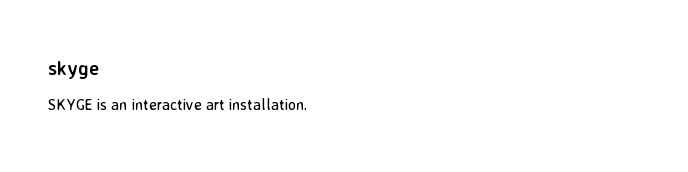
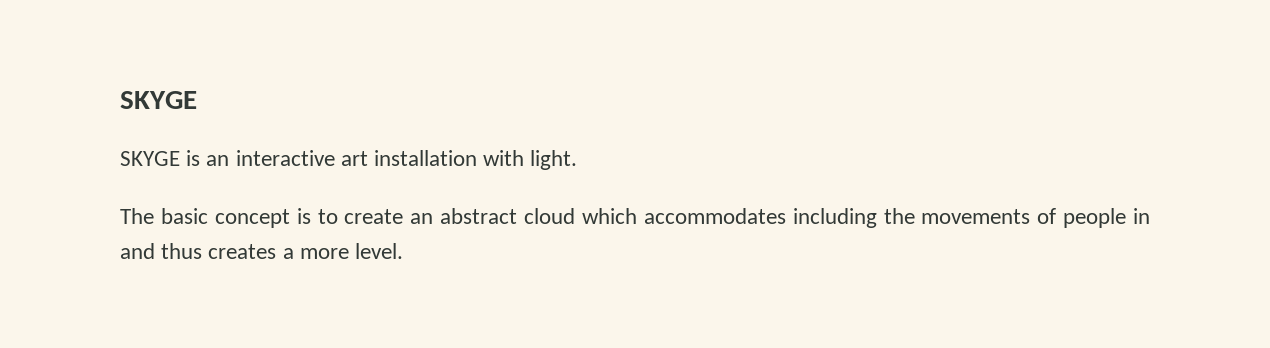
[48,61,99,79] skyge -> [120,91,197,109] SKYGE
[228,98,307,110] installation. -> [374,150,578,170] [120,208,1150,228] [120,243,404,259] installation with light. // The basic concept is to create an abstract cloud which accommodates including the movements of people in and thus creates a more level.

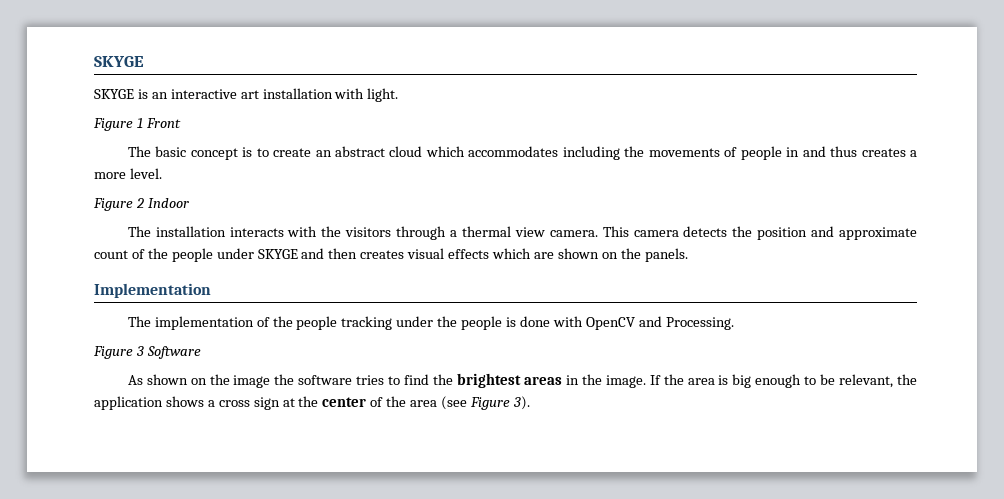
(578, 160) none -> [93,118,181,131] // Figure 1 Front
(404, 251) none -> [93,198,189,211] [127,226,917,240] [94,248,688,262] [94,283,211,298] [127,316,734,330] [93,346,201,359] [127,373,918,388] [94,396,530,410] // Figure 2 Indoor // The installation interacts with the visitors through a thermal view camera. This camera detects the position and approximate count of the people under SKYGE and then creates visual effects which are shown on the panels. // Implementation // The implementation of the people tracking under the people is done with OpenCV and Processing. // Figure 3 Software // As shown on the image the software tries to find the brightest areas in the image. If the area is big enough to be relevant, the application shows a cross sign at the center of the area (see Figure 3).

